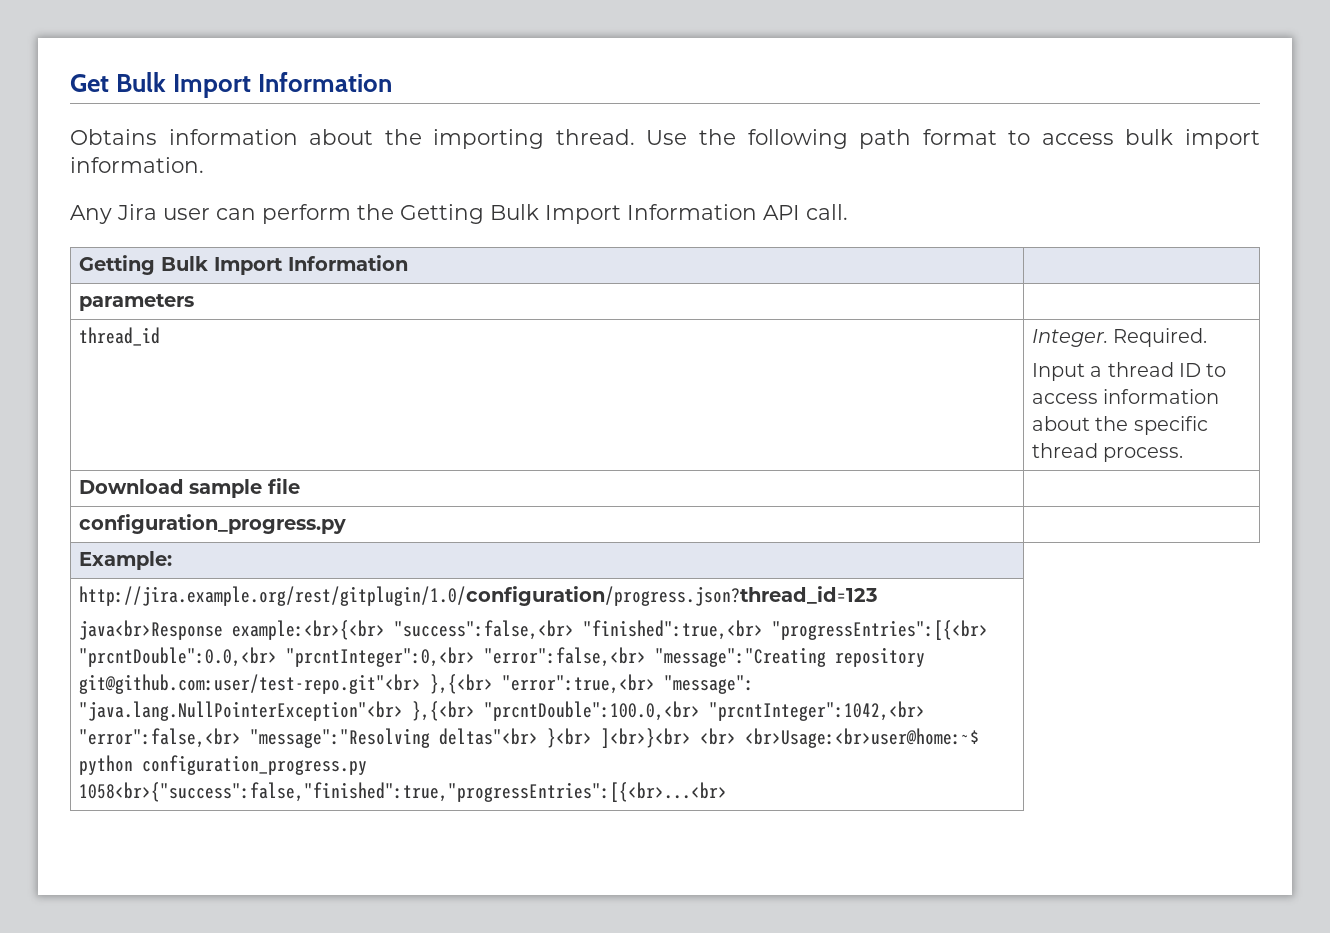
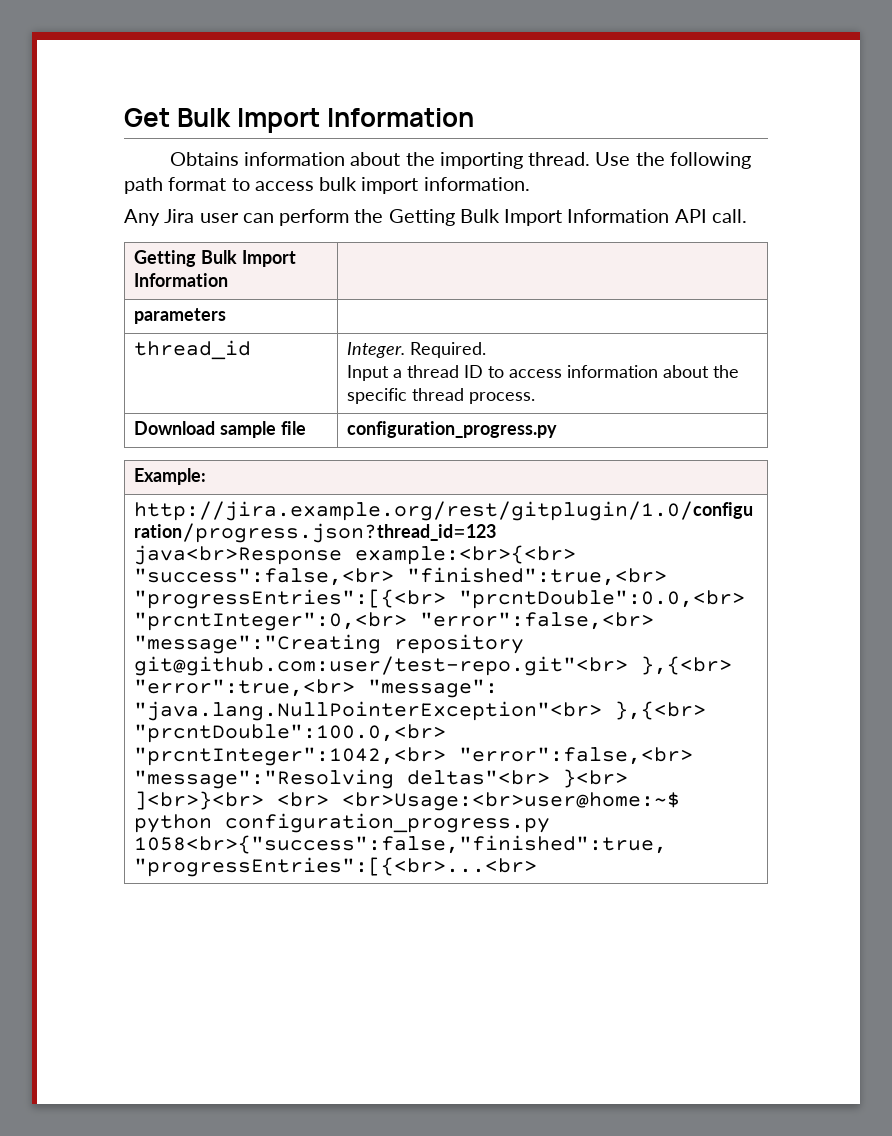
[79,514,347,534] // configuration_progress.py | -> [347,421,558,438] configuration_progress.py

